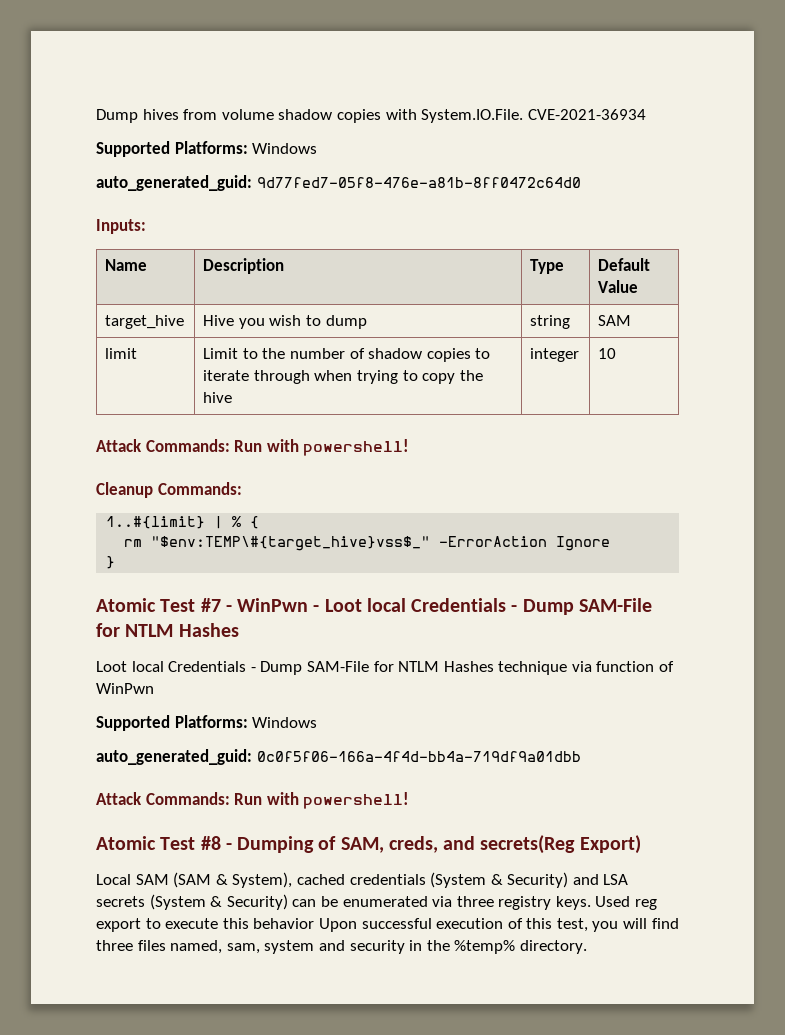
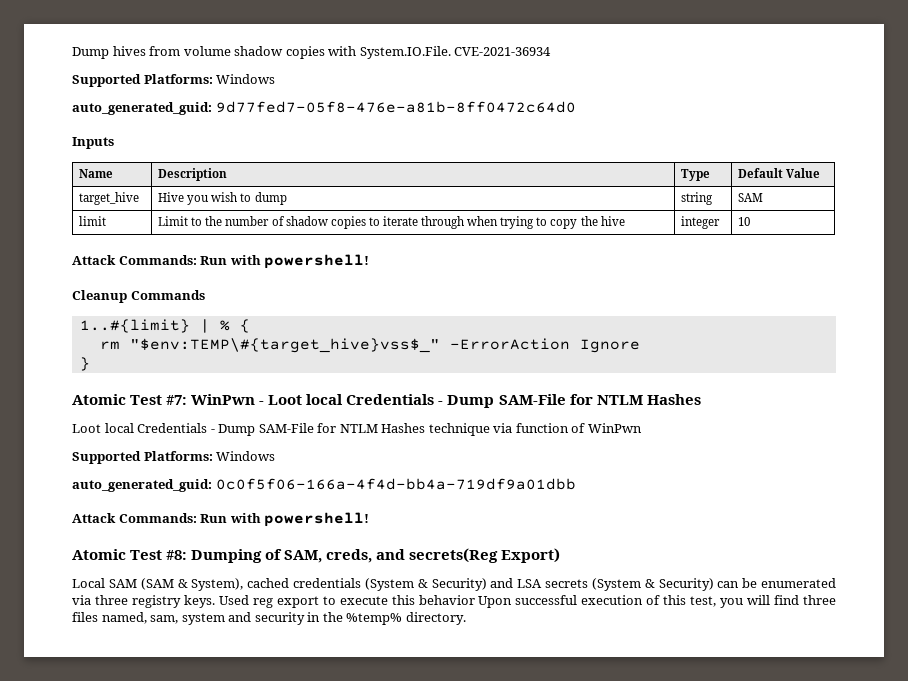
[96,219,146,234] Inputs: -> [72,137,114,149] Inputs
[157,482,242,495] Commands: -> [130,290,205,300] Commands
[200,598,232,612] #7 - -> [166,395,188,405] #7:
[200,836,232,850] #8 - -> [166,550,188,560] #8:

